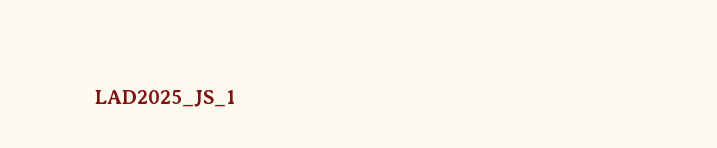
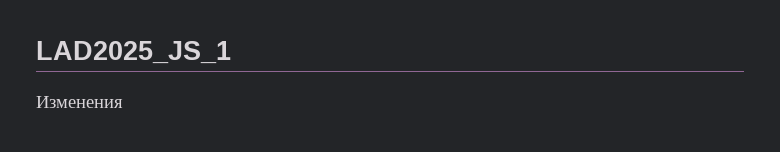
(235, 98) none -> [36,96,123,108] // Изменения

